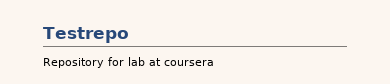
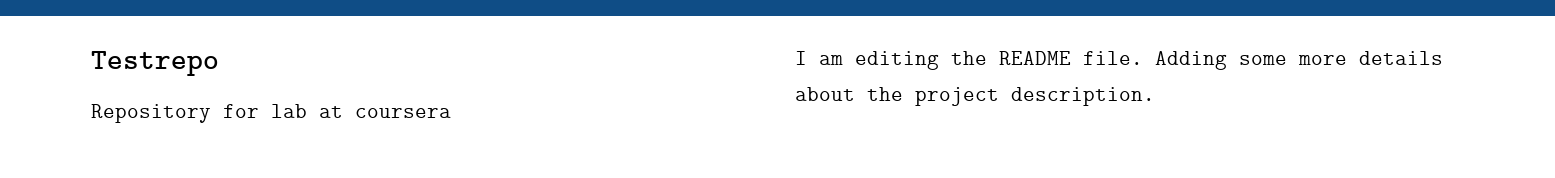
(214, 63) none -> [795,51,1443,70] [795,87,1155,106] // I am editing the README file. Adding some more details about the project description.

